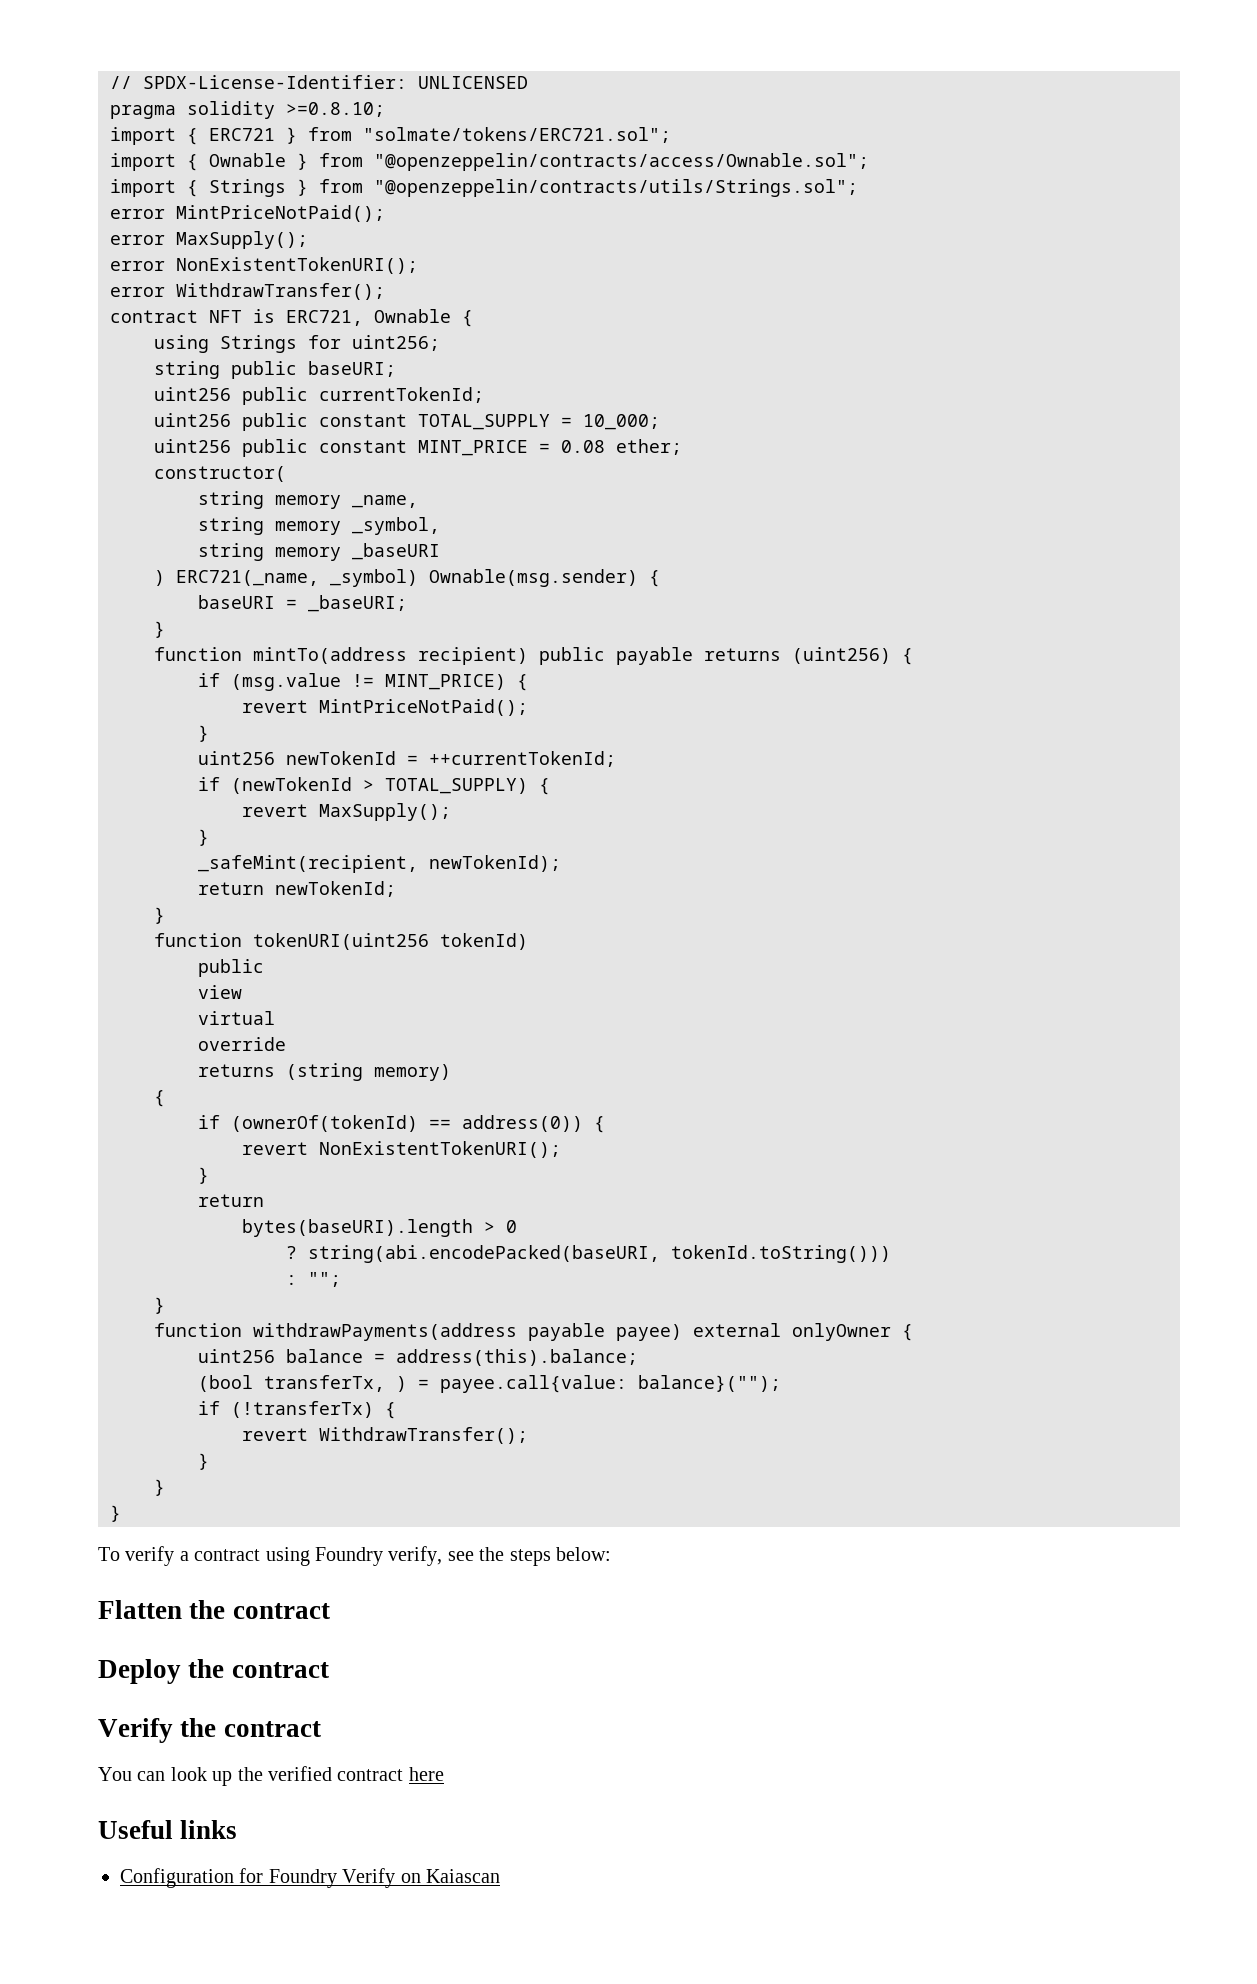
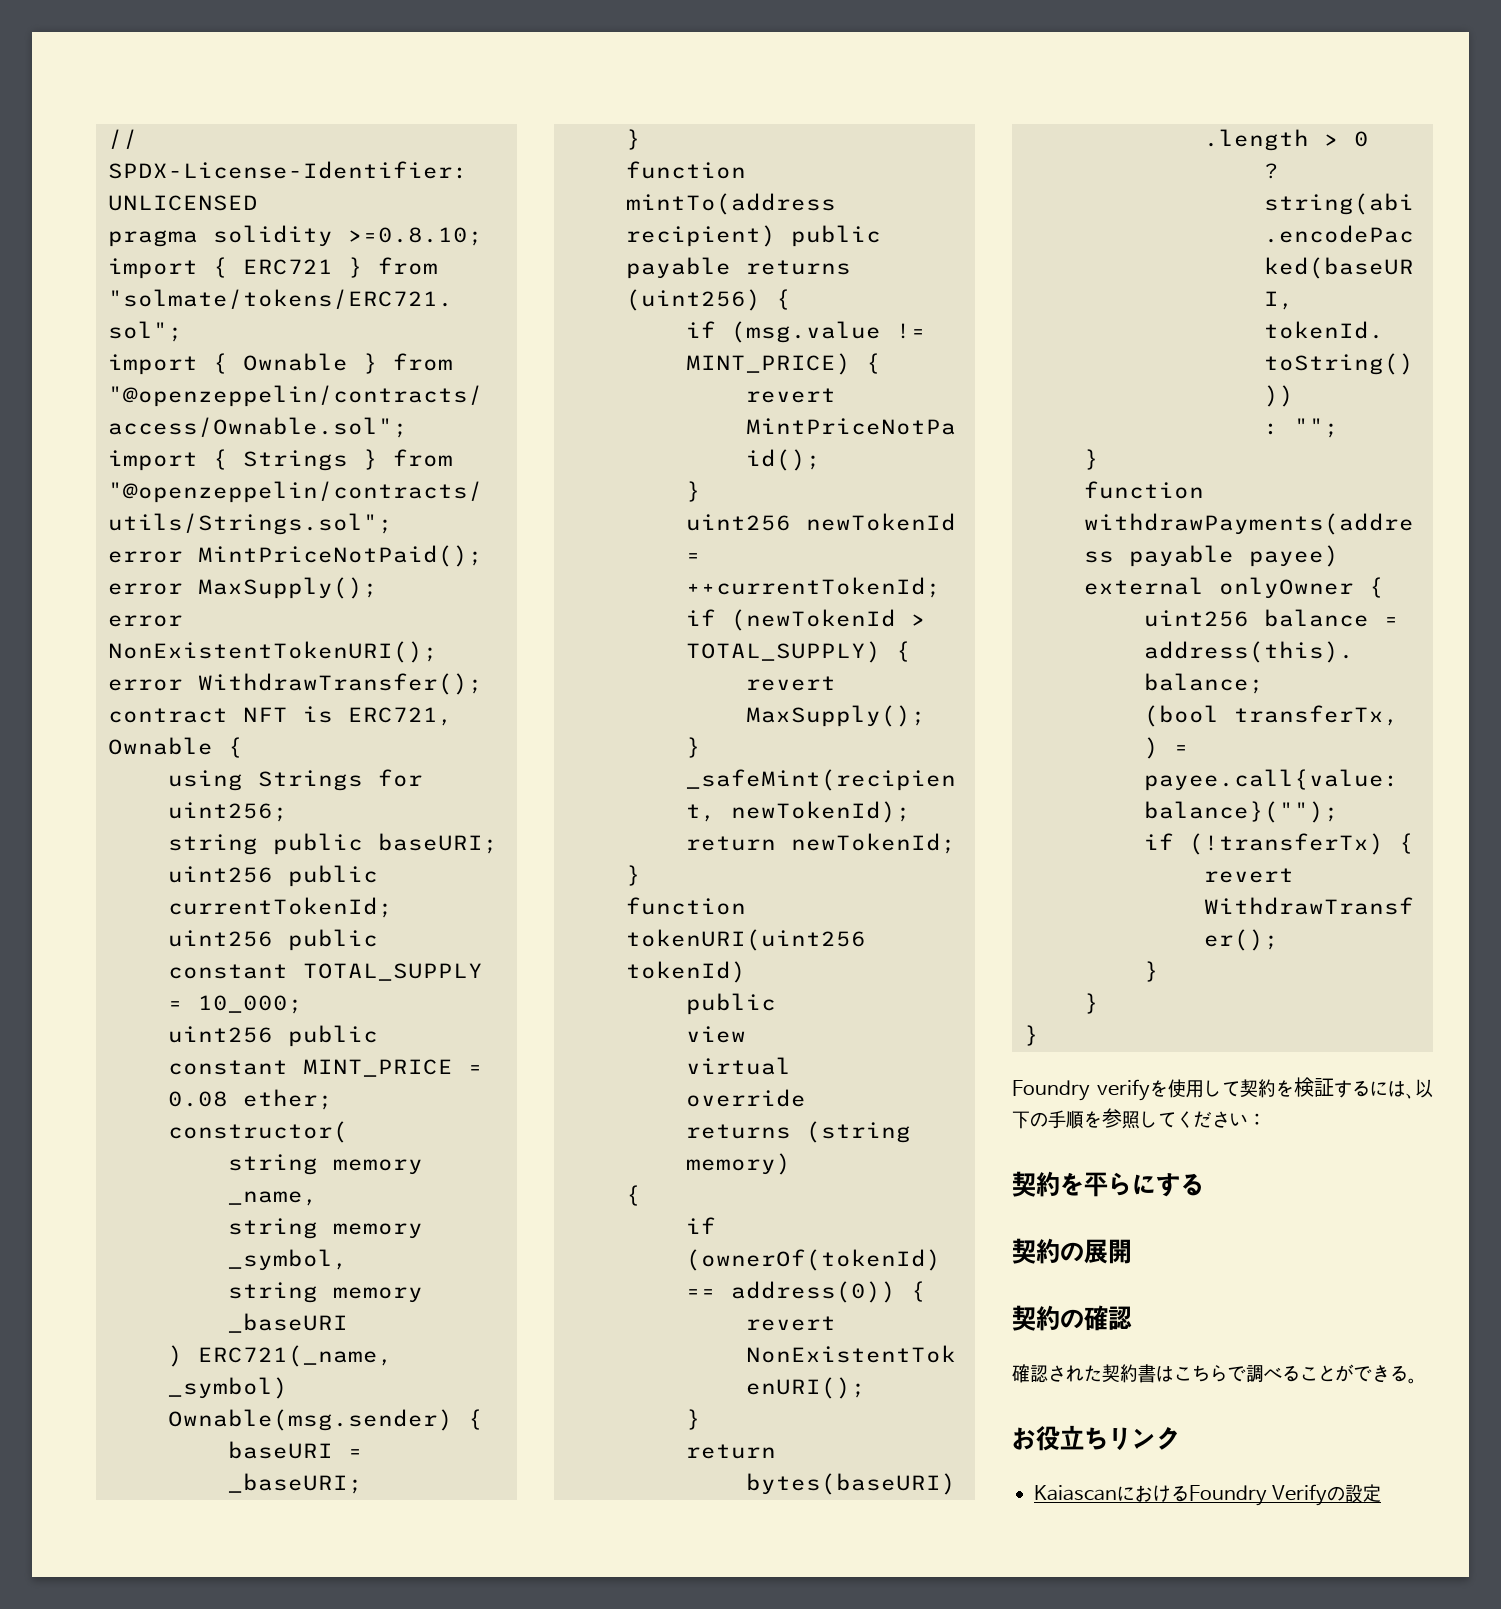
[98,1546,611,1566] [98,1600,330,1619] [98,1659,329,1684] [98,1718,321,1743] [98,1766,444,1786] [98,1820,238,1839] [120,1868,500,1888] To verify a contract using Foundry verify, see the steps below: // Flatten the contract // Deploy the contract // Verify the contract // You can look up the verified contract here // Useful links // Configuration for Foundry Verify on Kaiascan -> [1012,1077,1433,1101] [1012,1108,1266,1129] [1012,1171,1204,1197] [1012,1238,1132,1264] [1012,1305,1132,1331] [1012,1364,1417,1384] [1012,1425,1180,1451] [1034,1484,1382,1506] Foundry verifyを使用して契約を検証するには、以下の手順を参照してください： // 契約を平らにする // 契約の展開 // 契約の確認 // 確認された契約書はこちらで調べることができる。 // お役立ちリンク // KaiascanにおけるFoundry Verifyの設定

